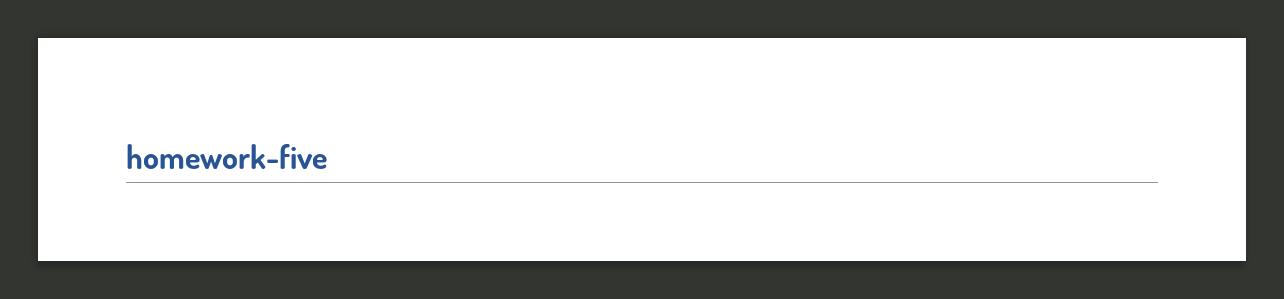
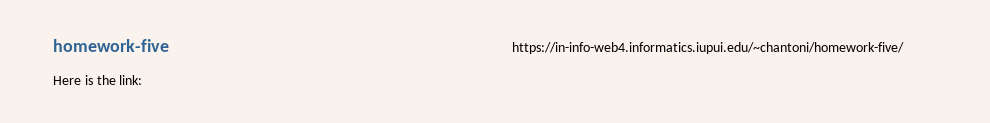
(327, 156) none -> [53,75,143,85] [512,42,904,54] // Here is the link: https://in-info-web4.informatics.iupui.edu/~chantoni/homework-five/

